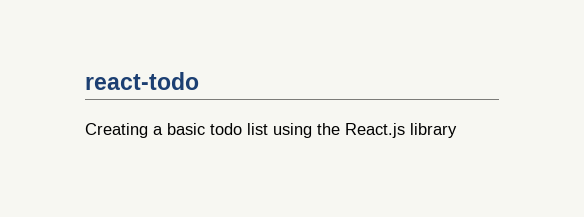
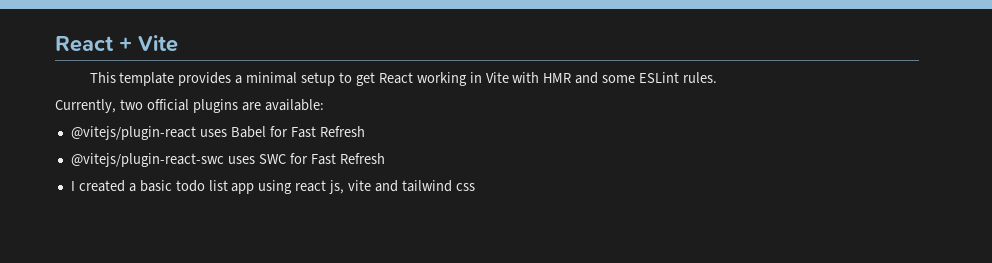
[85,72,199,90] [85,123,457,138] react-todo // Creating a basic todo list using the React.js library -> [55,35,178,52] [89,72,718,86] [55,99,324,113] [70,126,365,140] [70,153,385,167] [70,180,475,194] React + Vite // This template provides a minimal setup to get React working in Vite with HMR and some ESLint rules. // Currently, two official plugins are available: // @vitejs/plugin-react uses Babel for Fast Refresh // @vitejs/plugin-react-swc uses SWC for Fast Refresh // I created a basic todo list app using react js, vite and tailwind css

